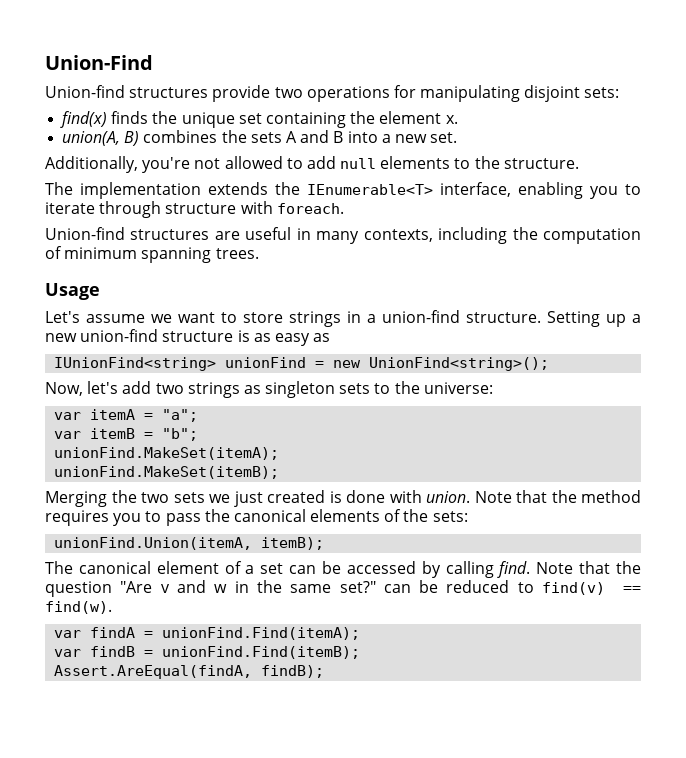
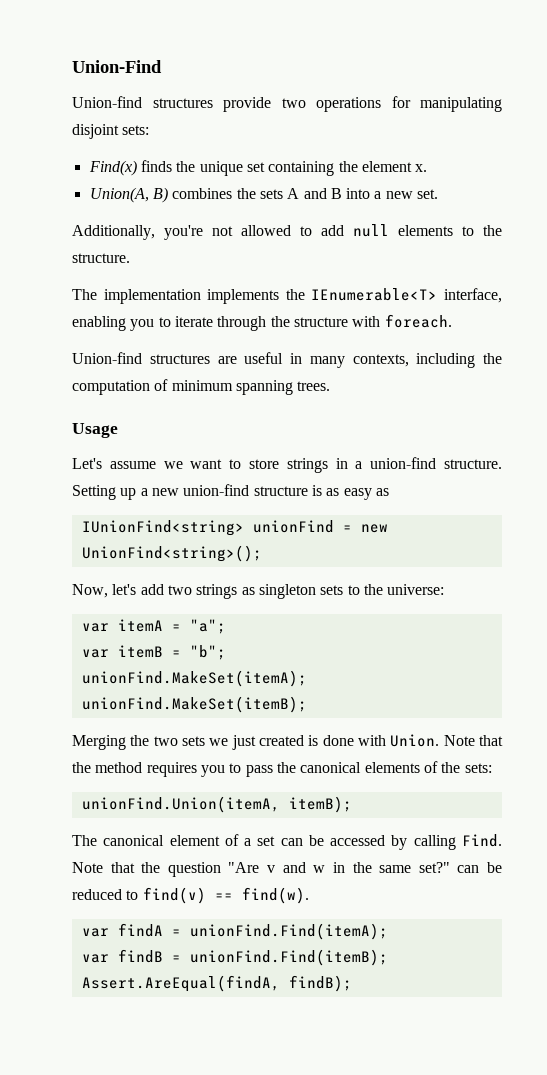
[60,111,108,128] find(x) -> [88,160,137,176] Find(x)
[62,131,121,146] union(A, -> [89,187,149,203] Union(A,
[208,182,268,195] extends -> [207,289,280,304] implements
(162, 209) none -> [270,316,290,327] the
[426,491,470,503] union. -> [390,734,440,747] Union.
[497,561,531,578] find. -> [462,834,502,847] Find.

